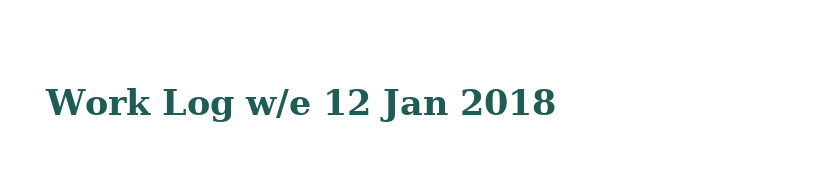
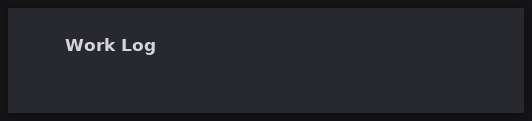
[244,89,556,122] w/e 12 Jan 2018 -> (156, 47) none

